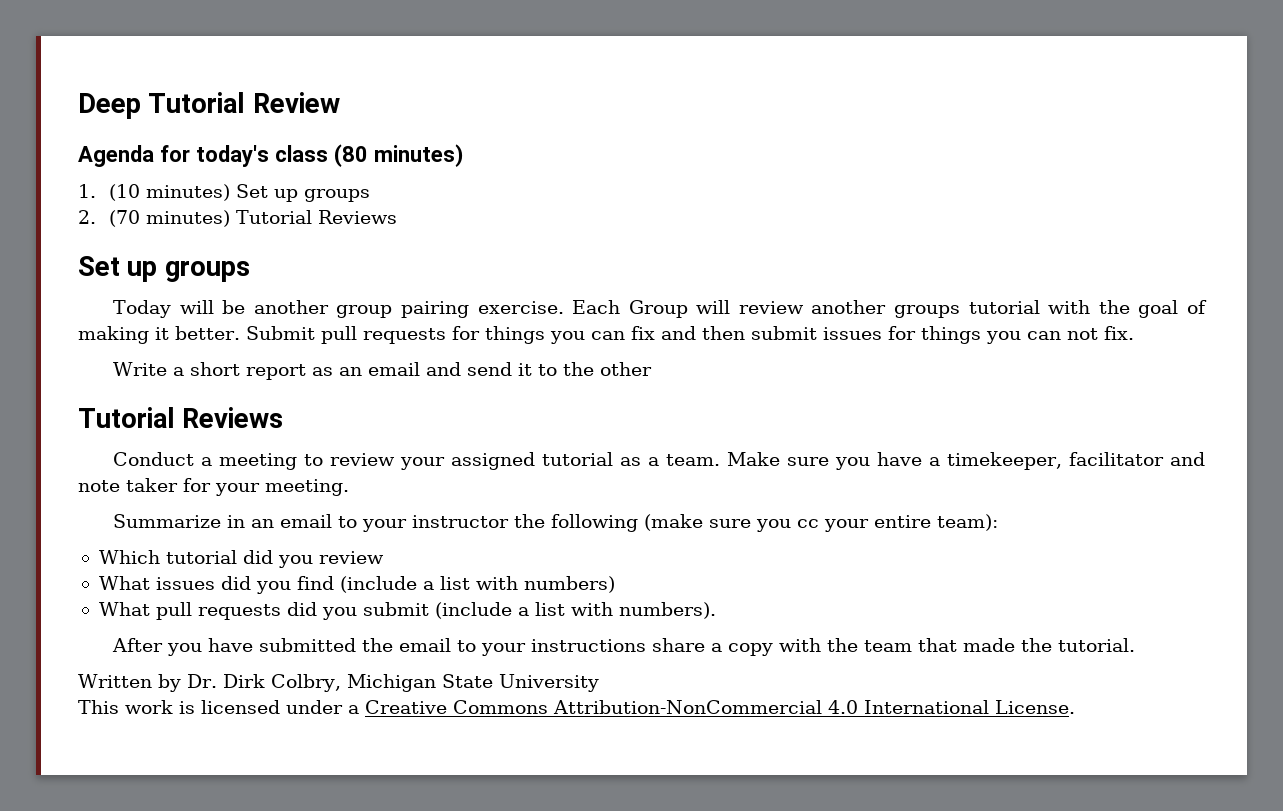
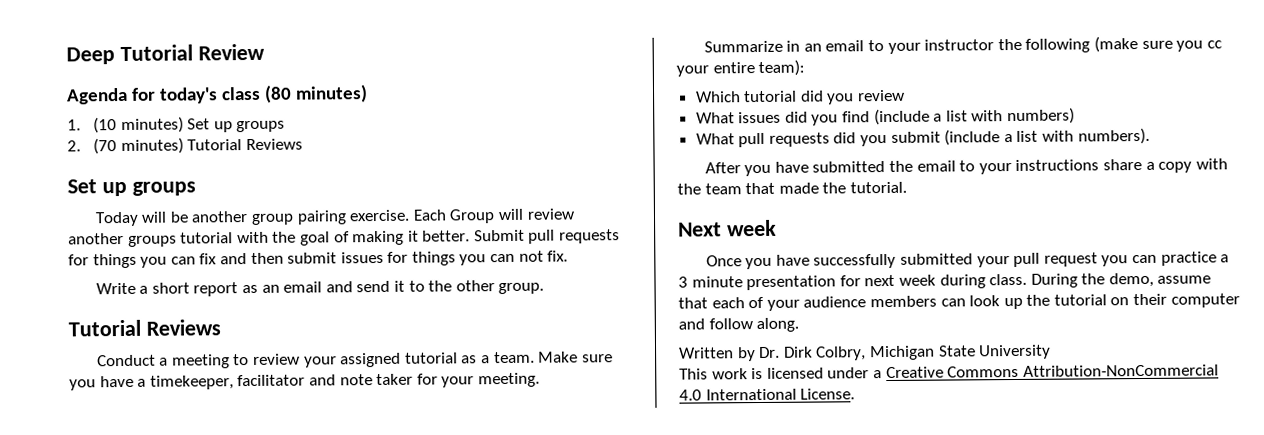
(652, 369) none -> [498,282,545,295] group.
(1135, 645) none -> [678,219,777,237] [705,251,1230,270] [678,272,1212,291] [678,293,1240,311] [678,317,800,333] // Next week // Once you have successfully submitted your pull request you can practice a 3 minute presentation for next week during class. During the demo, assume that each of your audience members can look up the tutorial on their computer and follow along.

